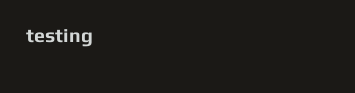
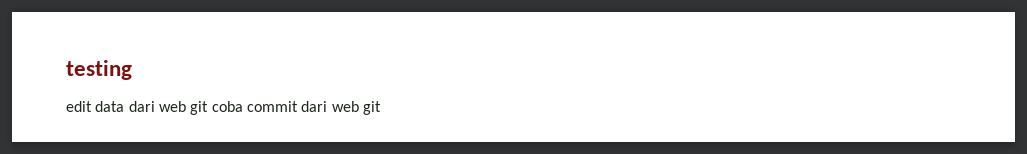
(93, 38) none -> [66,101,381,115] // edit data dari web git coba commit dari web git

